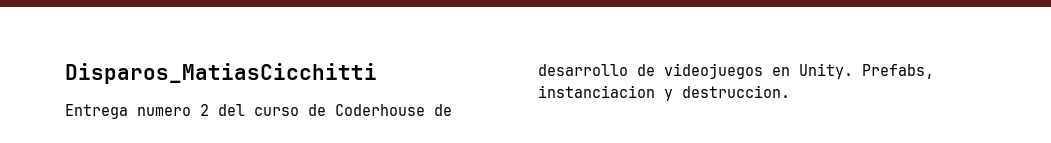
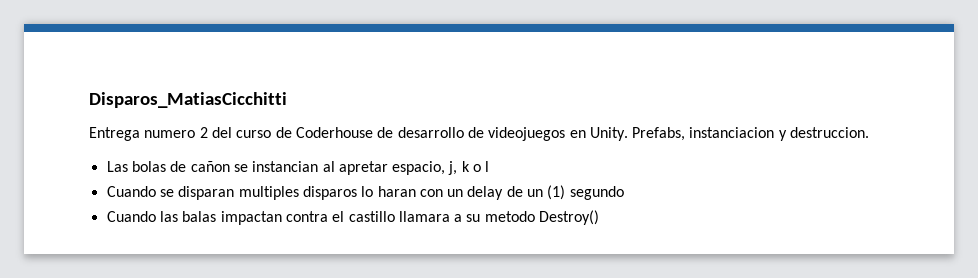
(790, 91) none -> [106,161,490,175] [106,185,624,200] [106,210,600,225] // Las bolas de cañon se instancian al apretar espacio, j, k o l // Cuando se disparan multiples disparos lo haran con un delay de un (1) segundo // Cuando las balas impactan contra el castillo llamara a su metodo Destroy()

